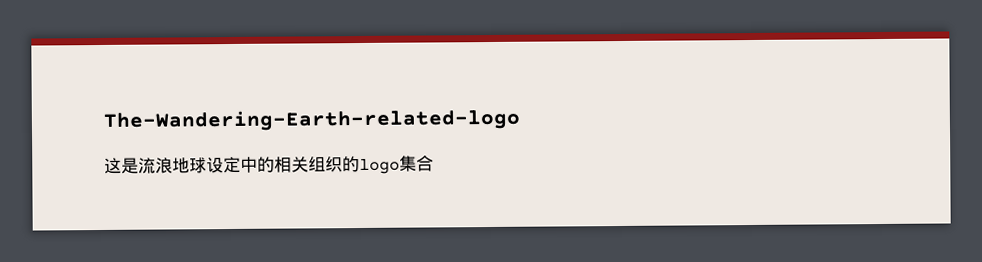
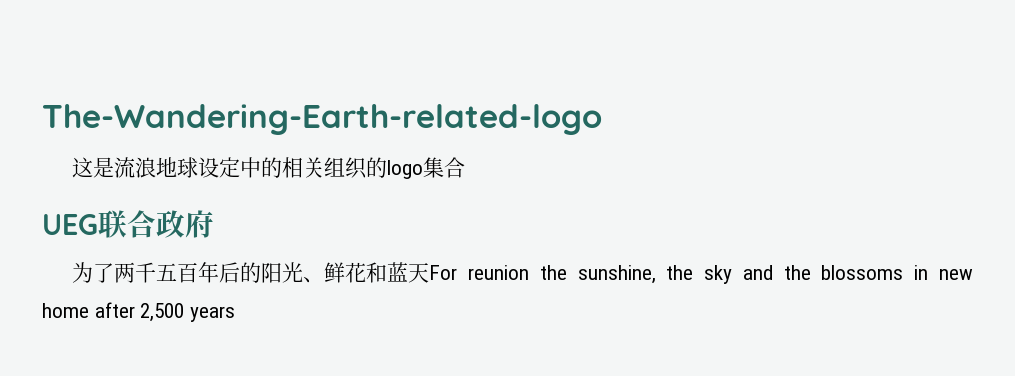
(434, 163) none -> [42,210,214,238] [72,262,973,284] [42,302,236,322] // UEG联合政府 // 为了两千五百年后的阳光、鲜花和蓝天For reunion the sunshine, the sky and the blossoms in new home after 2,500 years

